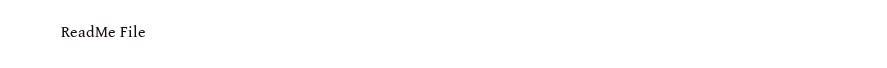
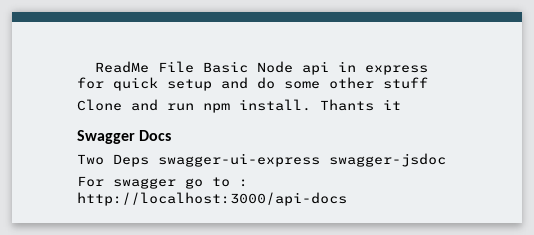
(147, 31) none -> [202,61,428,75] [77,77,428,91] [77,99,401,113] [77,130,172,144] [77,153,446,167] [77,176,248,189] [77,192,347,206] Basic Node api in express for quick setup and do some other stuff // Clone and run npm install. Thants it // Swagger Docs // Two Deps swagger-ui-express swagger-jsdoc // For swagger go to : http://localhost:3000/api-docs

